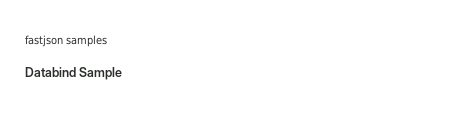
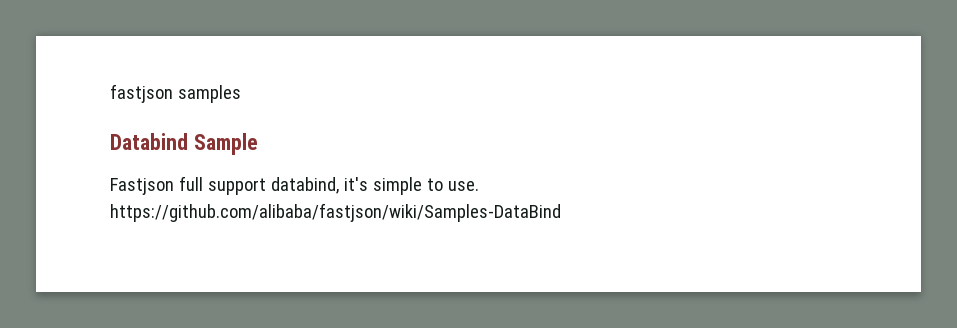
(123, 73) none -> [110,176,479,195] [110,203,561,222] // Fastjson full support databind, it's simple to use. https://github.com/alibaba/fastjson/wiki/Samples-DataBind

